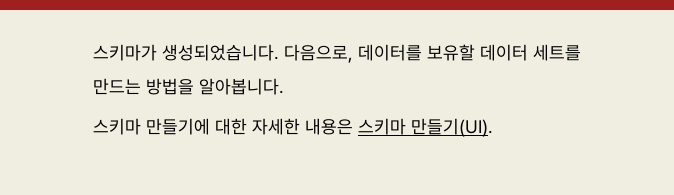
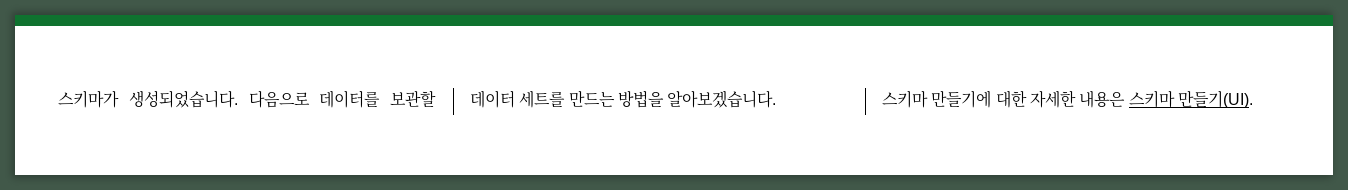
[284,44,475,63] 다음으로, 데이터를 보유할 -> [248,90,436,108] 다음으로 데이터를 보관할
[199,78,284,95] 알아봅니다. -> [667,90,777,108] 알아보겠습니다.

